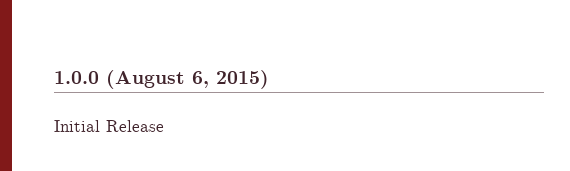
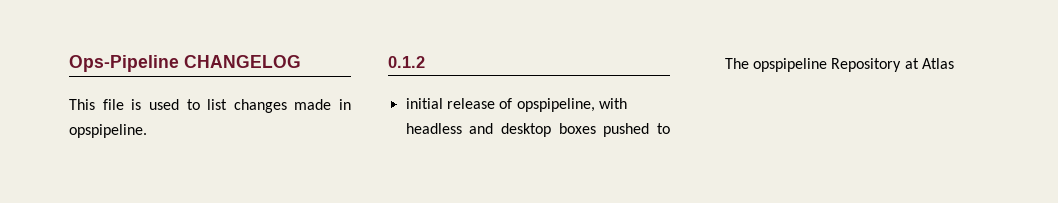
[54,70,269,89] [54,120,164,132] 1.0.0 (August 6, 2015) // Initial Release -> [69,55,301,72] [69,99,351,113] [69,124,147,138] [388,56,425,68] [405,98,627,112] [405,123,670,137] [724,58,954,72] Ops-Pipeline CHANGELOG // This file is used to list changes made in opspipeline. // 0.1.2 // initial release of opspipeline, with headless and desktop boxes pushed to The opspipeline Repository at Atlas

